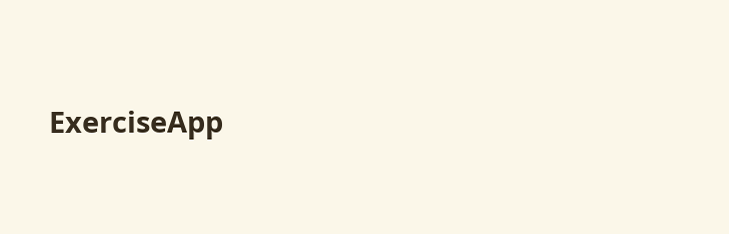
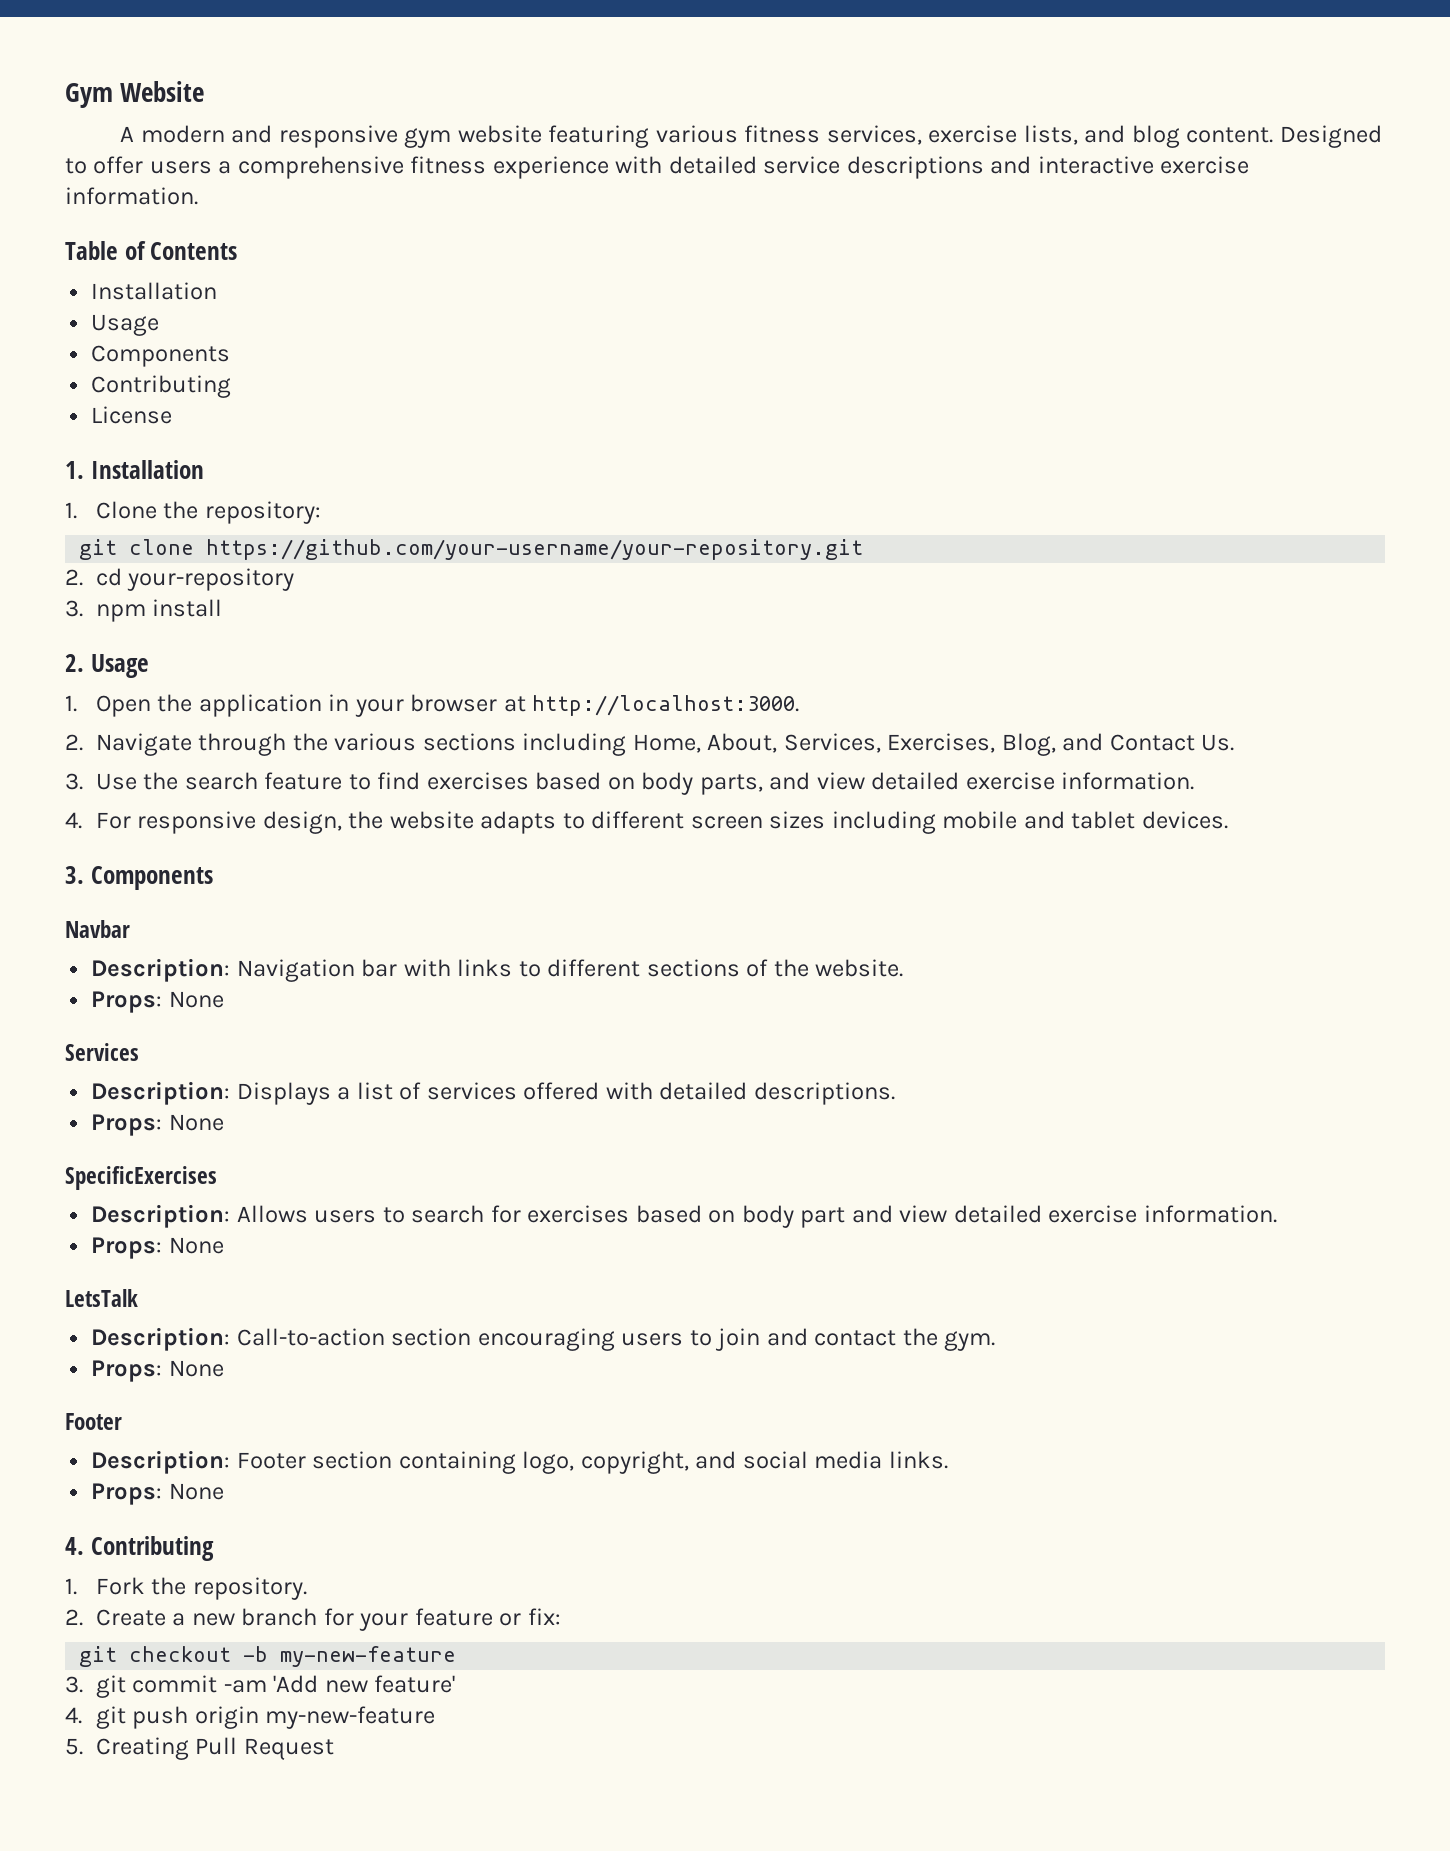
[48,110,224,140] ExerciseApp -> [65,81,205,108] [120,125,1382,148] [65,156,1250,179] [65,187,198,205] [65,241,238,260] [91,282,218,300] [91,314,160,336] [91,345,231,367] [91,375,232,398] [91,406,173,424] [65,460,204,479] [65,501,321,524] [79,539,864,560] [65,568,295,591] [65,599,223,622] [65,654,149,678] [65,694,800,717] [65,733,1235,756] [65,772,1195,795] [65,811,1228,834] [65,866,213,890] [65,920,130,938] [91,958,904,982] [91,991,224,1013] [65,1043,139,1061] [91,1081,895,1105] [91,1114,224,1136] [65,1166,217,1190] [91,1204,1277,1228] [91,1237,224,1259] [65,1289,138,1307] [91,1327,996,1351] [91,1360,224,1382] [65,1413,122,1430] [91,1450,948,1474] [91,1483,224,1505] [65,1536,214,1561] [65,1577,307,1600] [65,1608,561,1631] [79,1646,457,1667] [65,1675,456,1698] [65,1706,436,1729] [65,1737,334,1760] Gym Website // A modern and responsive gym website featuring various fitness services, exercise lists, and blog content. Designed to offer users a comprehensive fitness experience with detailed service descriptions and interactive exercise information. // Table of Contents // Installation // Usage // Components // Contributing // License // 1. Installation // 1. Clone the repository: // git clone https://github.com/your-username/your-repository.git // 2. cd your-repository // 3. npm install // 2. Usage // 1. Open the application in your browser at http://localhost:3000. // 2. Navigate through the various sections including Home, About, Services, Exercises, Blog, and Contact Us. // 3. Use the search feature to find exercises based on body parts, and view detailed exercise information. // 4. For responsive design, the website adapts to different screen sizes including mobile and tablet devices. // 3. Components // Navbar // Description: Navigation bar with links to different sections of the website. // Props: None // Services // Description: Displays a list of services offered with detailed descriptions. // Props: None // SpecificExercises // Description: Allows users to search for exercises based on body part and view detailed exercise information. // Props: None // LetsTalk // Description: Call-to-action section encouraging users to join and contact the gym. // Props: None // Footer // Description: Footer section containing logo, copyright, and social media links. // Props: None // 4. Contributing // 1. Fork the repository. // 2. Create a new branch for your feature or fix: // git checkout -b my-new-feature // 3. git commit -am 'Add new feature' // 4. git push origin my-new-feature // 5. Creating Pull Request

